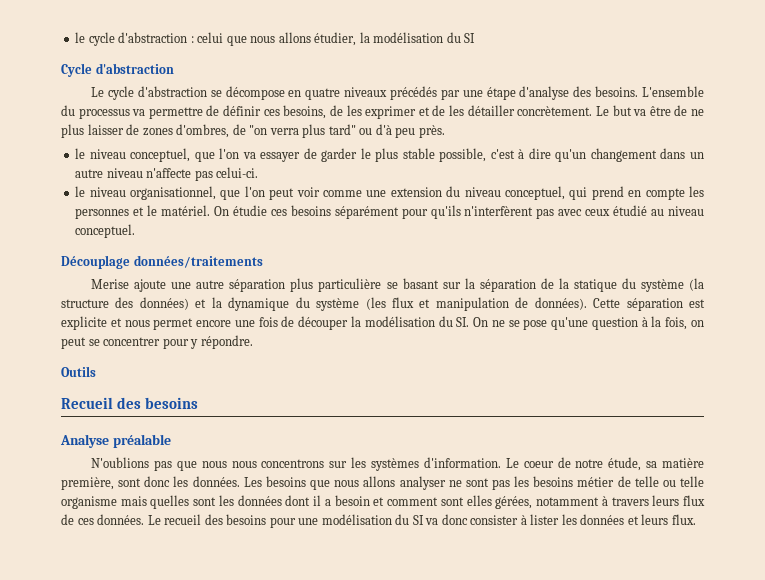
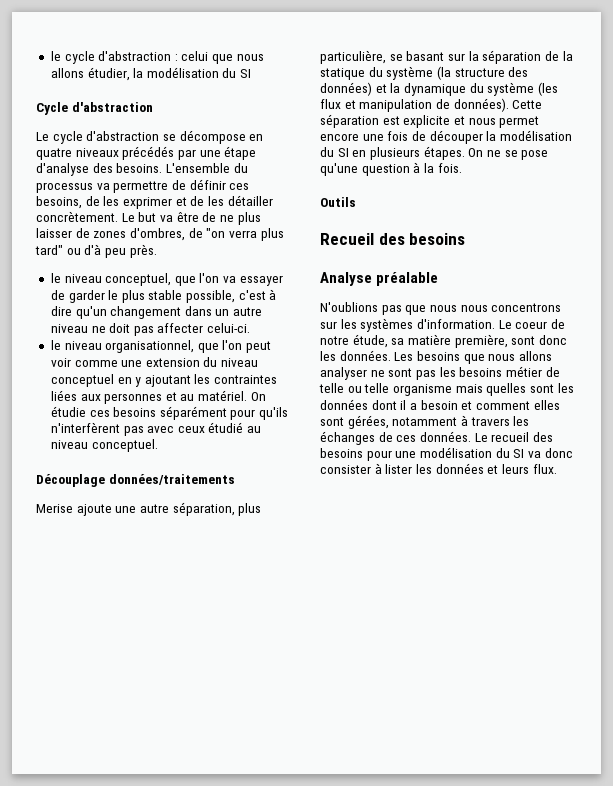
[146,168,213,181] n'affecte pas -> [91,323,204,336] ne doit pas affecter
[505,186,704,200] conceptuel, qui prend en compte les -> [50,374,278,387] [50,390,101,401] conceptuel en y ajoutant les contraintes liées aux
[147,205,158,216] le -> [180,394,195,401] au
[229,278,382,292] séparation plus particulière -> [172,502,262,516] [320,50,386,64] séparation, plus particulière,
[456,317,470,327] SI. -> [337,146,465,160] SI en plusieurs étapes.
[665,317,704,330] [61,335,253,349] fois, on peut se concentrer pour y répondre. -> [437,163,462,173] fois.
[440,495,492,506] sont elles -> [533,400,560,410] [320,417,344,426] elles sont
[652,495,705,506] leurs flux -> [513,416,530,426] [320,431,375,445] les échanges

